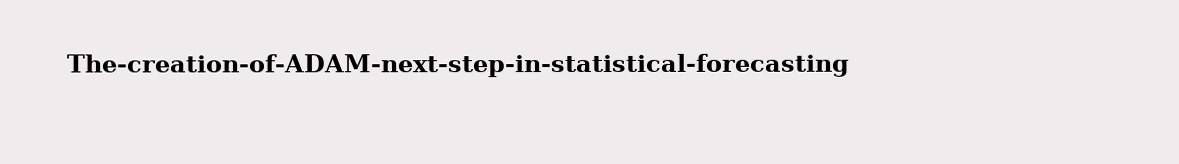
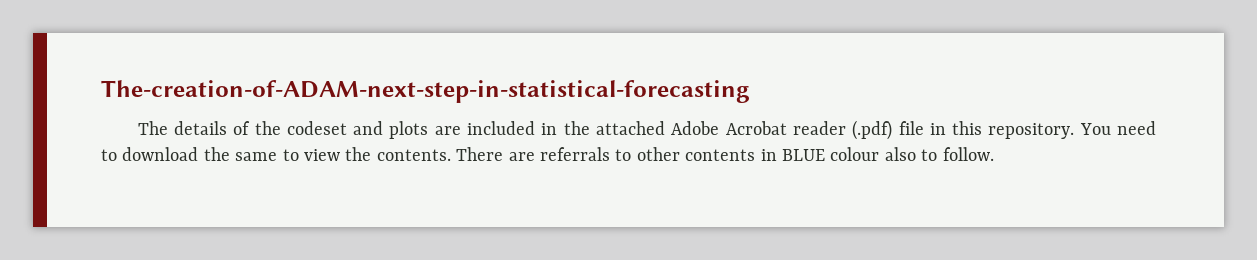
(849, 65) none -> [137,120,1157,140] [101,147,994,161] // The details of the codeset and plots are included in the attached Adobe Acrobat reader (.pdf) file in this repository. You need to download the same to view the contents. There are referrals to other contents in BLUE colour also to follow.

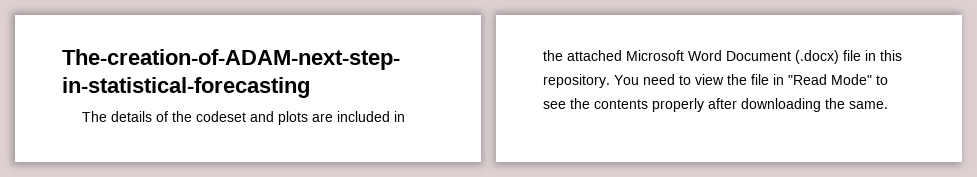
[671,120,893,140] Adobe Acrobat reader (.pdf) -> [626,50,839,64] Microsoft Word Document (.docx)
[122,147,994,161] download the same to view the contents. There are referrals to other contents in BLUE colour also to follow. -> [695,74,888,85] [543,98,888,112] view the file in "Read Mode" to see the contents properly after downloading the same.

